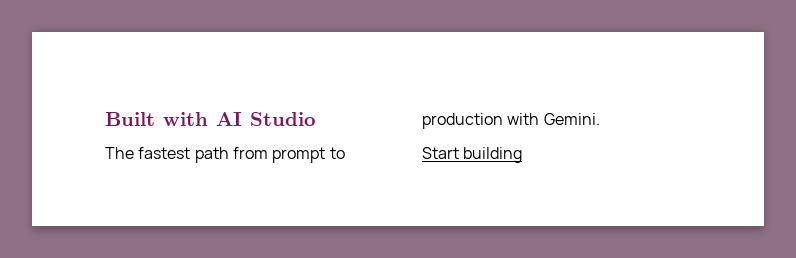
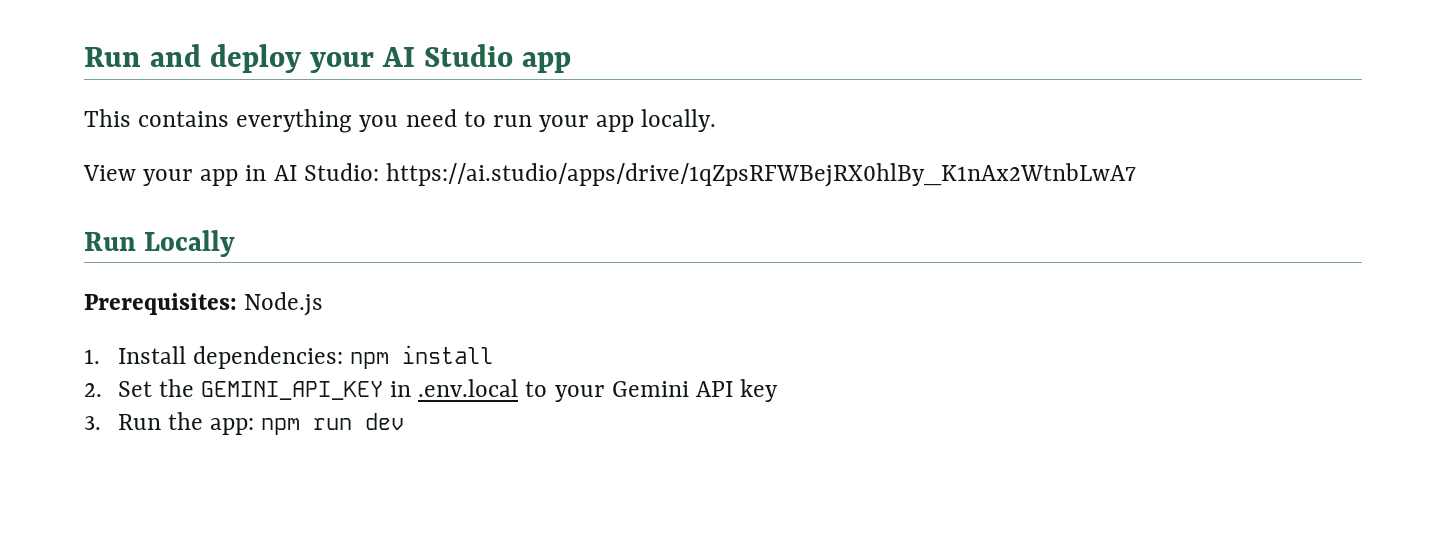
[105,112,316,126] [105,147,345,163] [422,113,600,129] [422,147,523,163] Built with AI Studio // The fastest path from prompt to production with Gemini. // Start building -> [84,44,572,73] [84,109,717,133] [83,163,1136,187] [84,230,236,257] [84,292,324,316] [84,345,493,369] [84,379,779,402] [84,412,405,435] Run and deploy your AI Studio app // This contains everything you need to run your app locally. // View your app in AI Studio: https://ai.studio/apps/drive/1qZpsRFWBejRX0hlBy_K1nAx2WtnbLwA7 // Run Locally // Prerequisites: Node.js // 1. Install dependencies: npm install // 2. Set the GEMINI_API_KEY in .env.local to your Gemini API key // 3. Run the app: npm run dev

